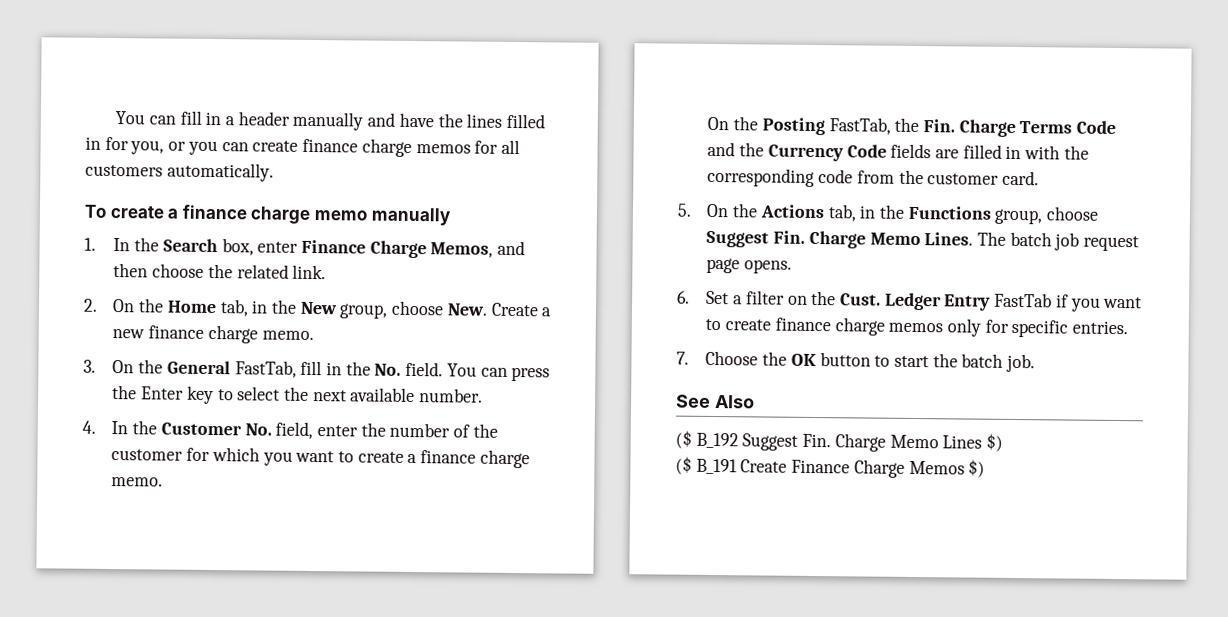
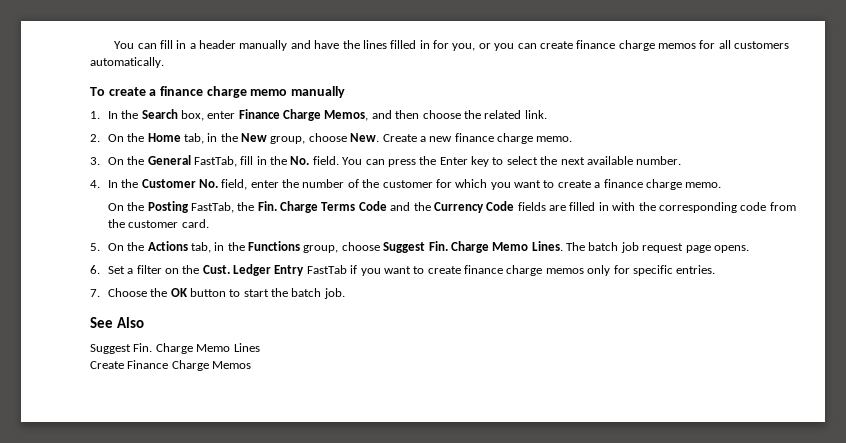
[675,430,739,449] ($ B_192 -> (144, 322) none
[986,433,1004,452] [675,456,737,475] $) // ($ B_191 -> (260, 347) //
[968,459,986,478] $) -> (252, 365) none

